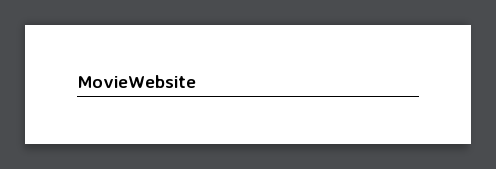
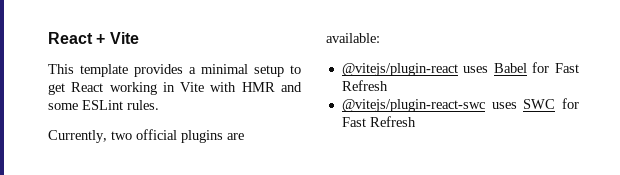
[77,75,196,88] MovieWebsite -> [48,32,139,44] [48,64,301,77] [48,82,302,95] [48,100,159,110] [48,129,244,143] [326,33,380,43] [341,62,579,76] [341,80,388,91] [341,98,579,112] [341,116,416,127] React + Vite // This template provides a minimal setup to get React working in Vite with HMR and some ESLint rules. // Currently, two official plugins are available: // @vitejs/plugin-react uses Babel for Fast Refresh // @vitejs/plugin-react-swc uses SWC for Fast Refresh

